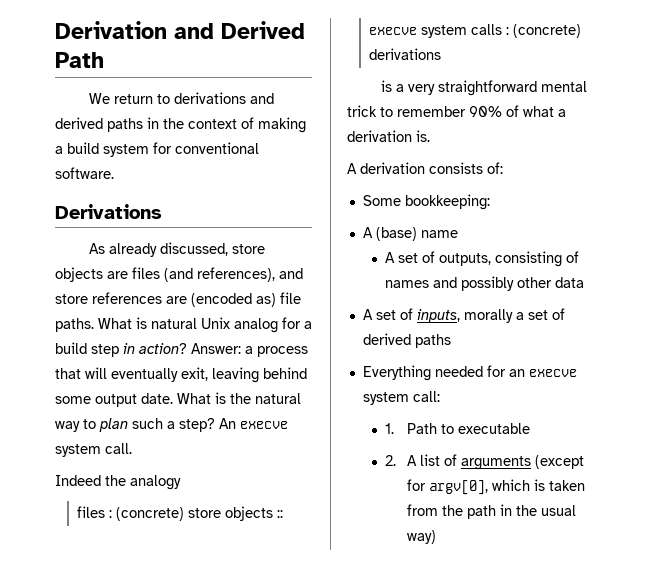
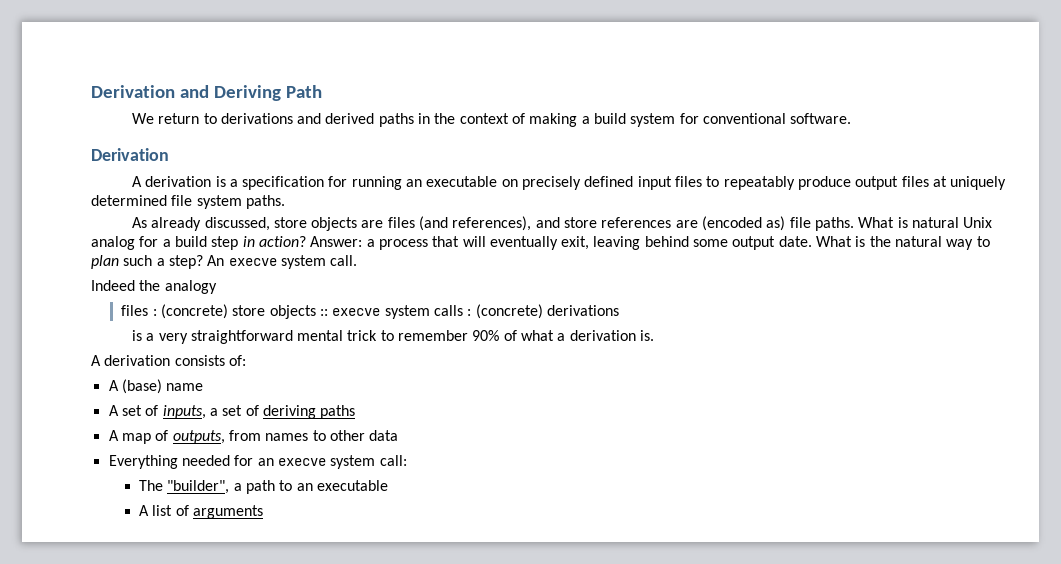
[221,21,305,39] Derived -> [213,85,281,101] Deriving
[55,204,162,219] Derivations -> [91,148,169,161] [131,176,1007,190] [91,195,285,209] Derivation // A derivation is a specification for running an executable on precisely defined input files to repeatably produce output files at uniquely determined file system paths.
[362,194,490,210] // Some bookkeeping: -> (246, 360) none
[385,251,580,267] [385,276,585,291] // A set of outputs, consisting of names and possibly other data -> (204, 387) none
[463,309,513,323] morally -> (206, 412) none
[362,333,451,348] derived paths -> [262,405,356,419] [108,430,399,444] deriving paths // A map of outputs, from names to other data
[385,423,455,434] 1. Path to -> [138,480,313,494] The "builder", a path to an
[385,455,397,466] 2. -> (388, 485) none
[535,455,585,469] [407,479,586,495] [407,504,577,519] [407,530,437,544] (except for argv[0], which is taken from the path in the usual way) -> (263, 512) none

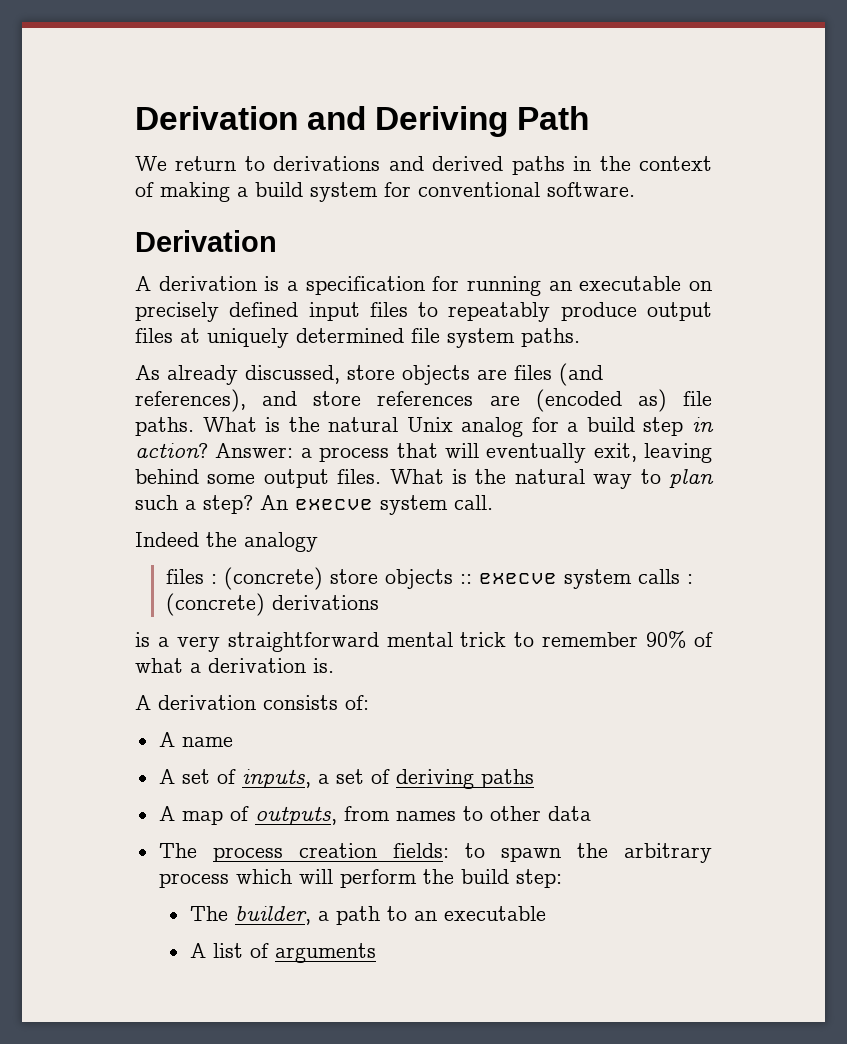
(908, 222) none -> [288,417,320,432] the
[778,236,812,247] date. -> [337,469,382,484] files.
[121,379,162,394] (base) -> (175, 739) none
[108,455,407,469] [138,480,230,494] Everything needed for an execve system call: // The "builder", -> [158,843,712,863] [158,869,562,888] [189,906,311,925] The process creation fields: to spawn the arbitrary process which will perform the build step: // The builder,

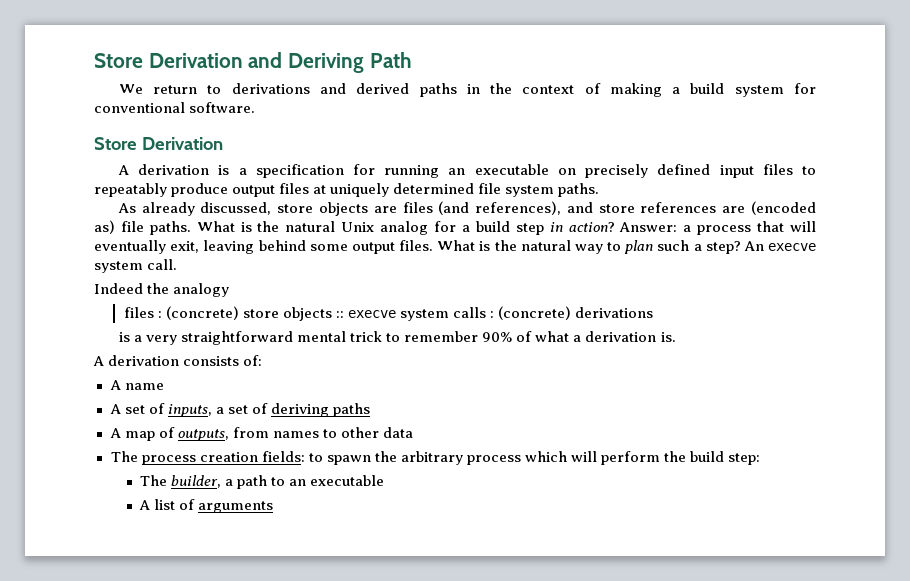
(135, 118) none -> [94,53,143,68] Store
(635, 189) none -> [94,137,137,150] Store

